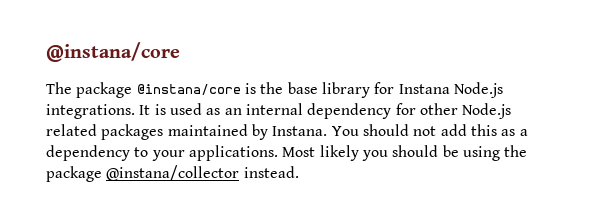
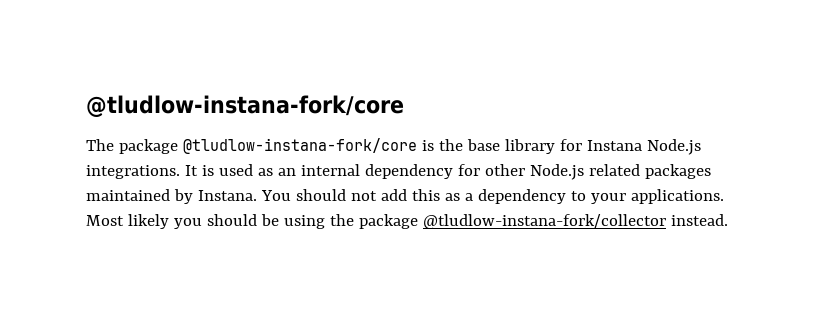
[46,42,180,62] @instana/core -> [86,95,404,117] @tludlow-instana-fork/core
[136,84,241,95] @instana/core -> [182,138,417,154] @tludlow-instana-fork/core
[106,165,240,181] @instana/collector -> [422,214,666,229] @tludlow-instana-fork/collector

